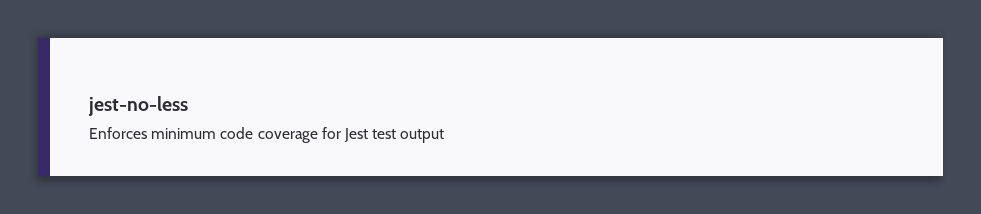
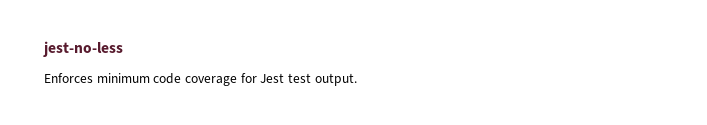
[400,129,445,143] output -> [314,73,357,86] output.

